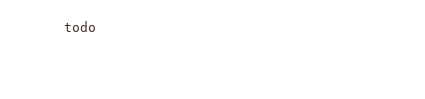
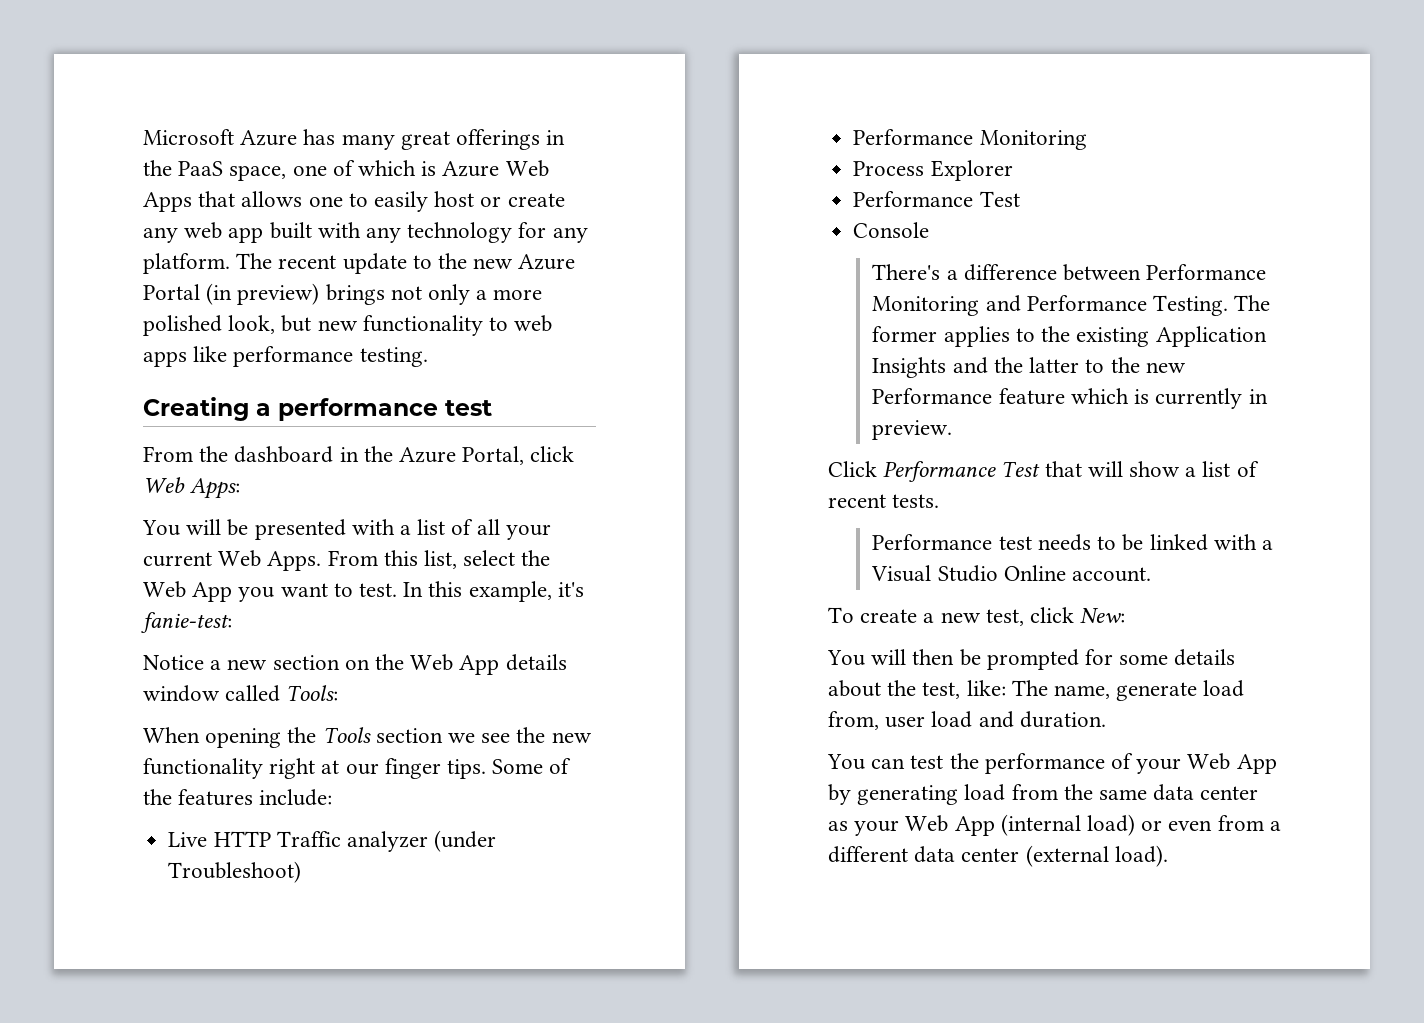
[64,21,96,32] todo -> [143,129,566,150] [143,160,549,181] [143,191,565,212] [143,222,588,243] [143,253,576,274] [143,283,543,305] [143,315,553,336] [143,346,428,367] [143,397,492,421] [143,446,575,465] [143,477,241,499] [142,519,551,540] [143,550,551,571] [143,581,584,602] [141,612,232,633] [143,654,567,675] [143,685,339,702] [143,727,592,748] [143,758,572,779] [143,789,333,806] [168,830,497,852] [168,861,302,883] [853,129,1087,150] [853,160,1013,181] [853,191,1020,207] [853,222,930,238] [872,264,1267,281] [872,295,1271,316] [872,326,1267,347] [872,357,1186,378] [872,388,1268,409] [872,420,953,440] [828,461,1259,482] [828,494,940,508] [872,534,1273,551] [871,565,1152,582] [828,607,1126,626] [827,649,1236,670] [828,680,1245,701] [828,711,1106,730] [827,753,1277,774] [828,784,1259,805] [828,814,1281,836] [828,845,1168,867] Microsoft Azure has many great offerings in the PaaS space, one of which is Azure Web Apps that allows one to easily host or create any web app built with any technology for any platform. The recent update to the new Azure Portal (in preview) brings not only a more polished look, but new functionality to web apps like performance testing. // Creating a performance test // From the dashboard in the Azure Portal, click Web Apps: // You will be presented with a list of all your current Web Apps. From this list, select the Web App you want to test. In this example, it's fanie-test: // Notice a new section on the Web App details window called Tools: // When opening the Tools section we see the new functionality right at our finger tips. Some of the features include: // Live HTTP Traffic analyzer (under Troubleshoot) // Performance Monitoring // Process Explorer // Performance Test // Console // There's a difference between Performance Monitoring and Performance Testing. The former applies to the existing Application Insights and the latter to the new Performance feature which is currently in preview. // Click Performance Test that will show a list of recent tests. // Performance test needs to be linked with a Visual Studio Online account. // To create a new test, click New: // You will then be prompted for some details about the test, like: The name, generate load from, user load and duration. // You can test the performance of your Web App by generating load from the same data center as your Web App (internal load) or even from a different data center (external load).

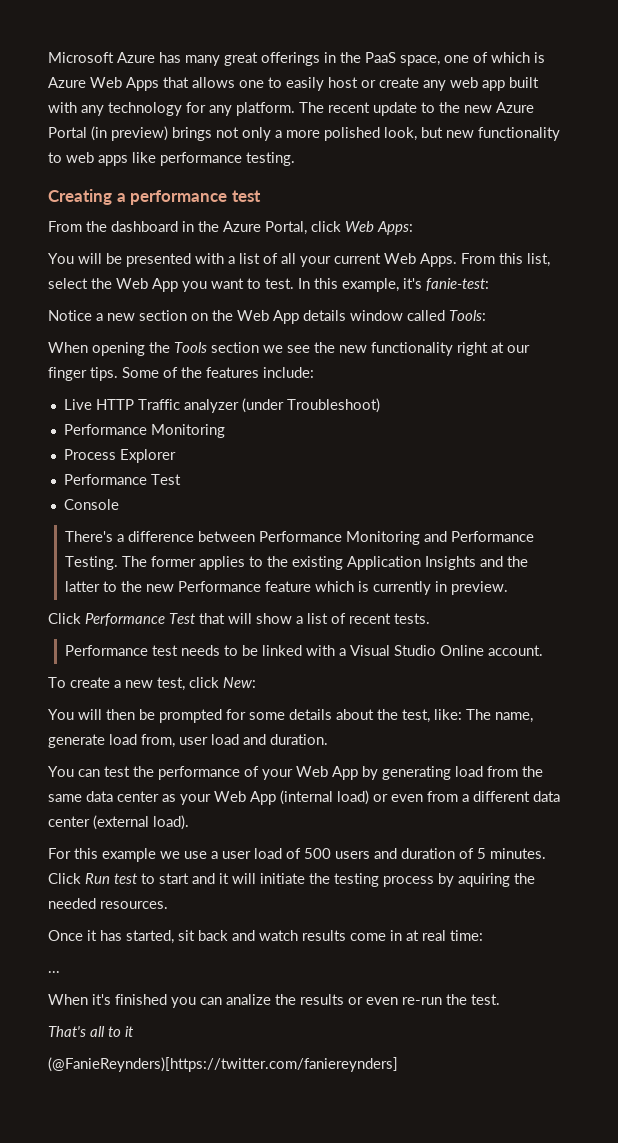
(1168, 856) none -> [48,848,546,862] [48,873,535,887] [48,898,168,909] [48,930,483,944] [48,971,60,973] [48,994,500,1008] [48,1026,134,1037] [48,1057,398,1072] // For this example we use a user load of 500 users and duration of 5 minutes. Click Run test to start and it will initiate the testing process by aquiring the needed resources. // Once it has started, sit back and watch results come in at real time: // ... // When it's finished you can analize the results or even re-run the test. // That's all to it // (@FanieReynders)[https://twitter.com/faniereynders]

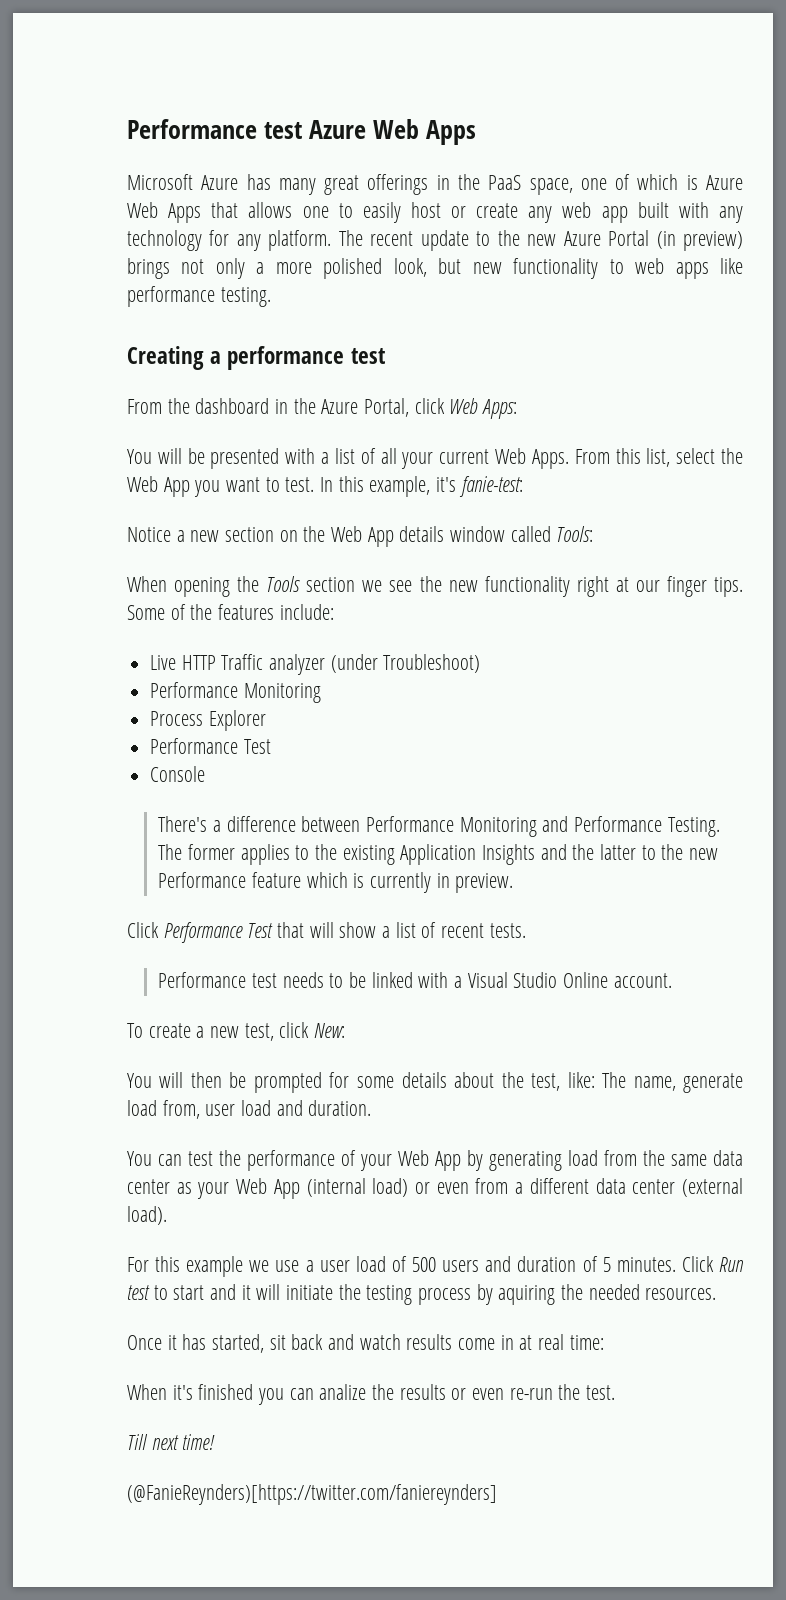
(48, 57) none -> [127,119,476,145] Performance test Azure Web Apps //
[48,971,60,973] // ... -> (604, 1342) none
[48,1026,134,1037] That's all to it -> [127,1434,216,1450] Till next time!

